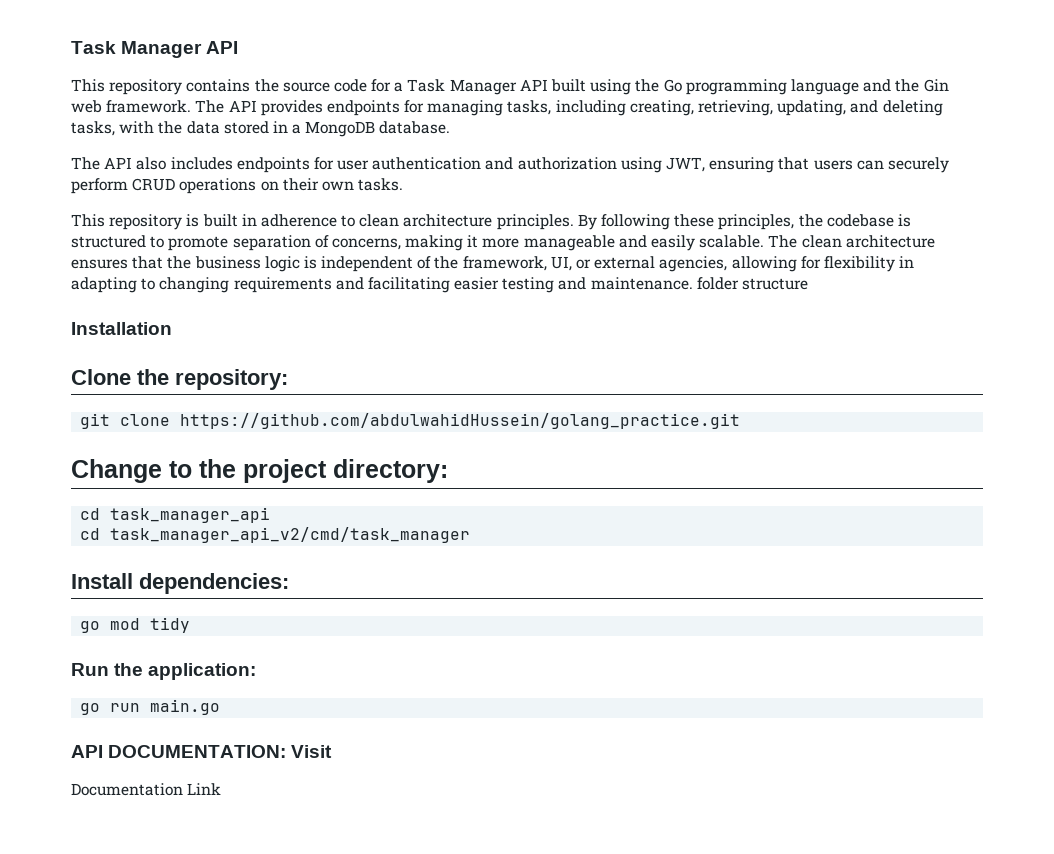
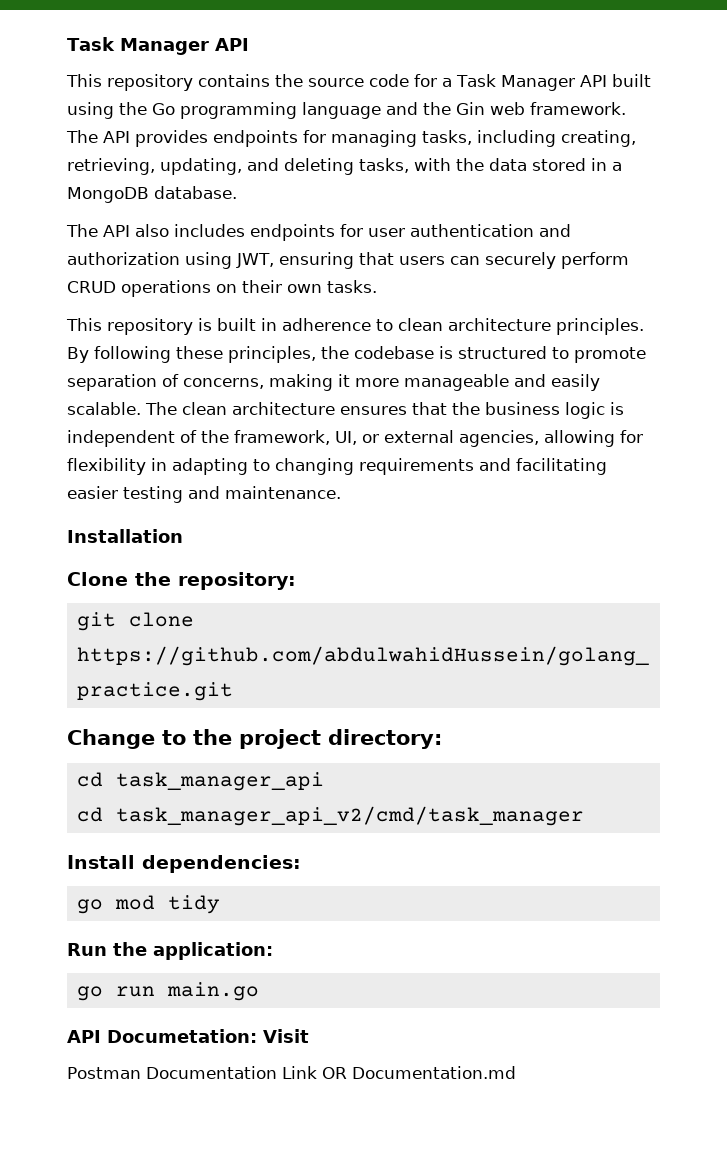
[696,277,809,290] folder structure -> (341, 492) none
[108,745,287,758] DOCUMENTATION: -> [107,1029,257,1043] Documetation:
(333, 751) none -> [67,1067,141,1079] Postman
(222, 789) none -> [322,1066,516,1079] OR Documentation.md

